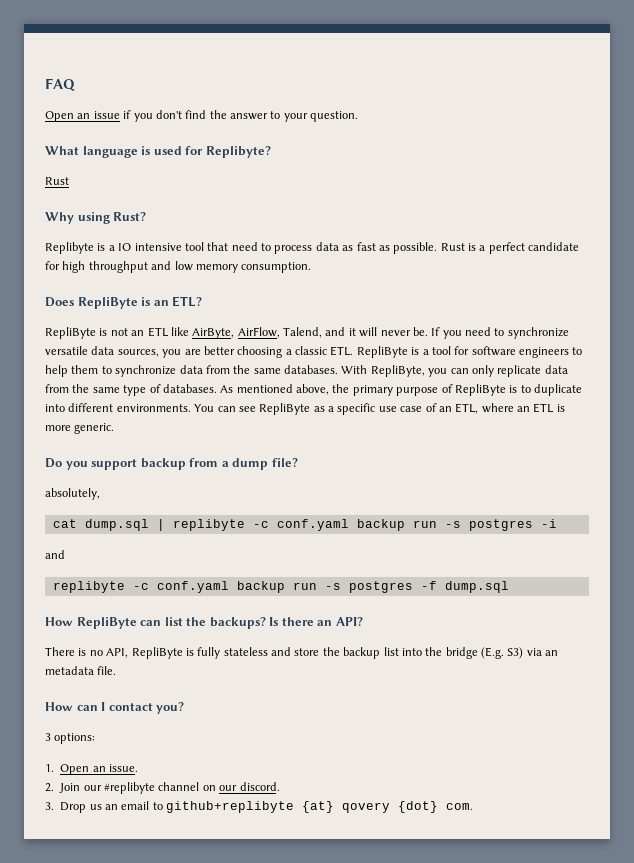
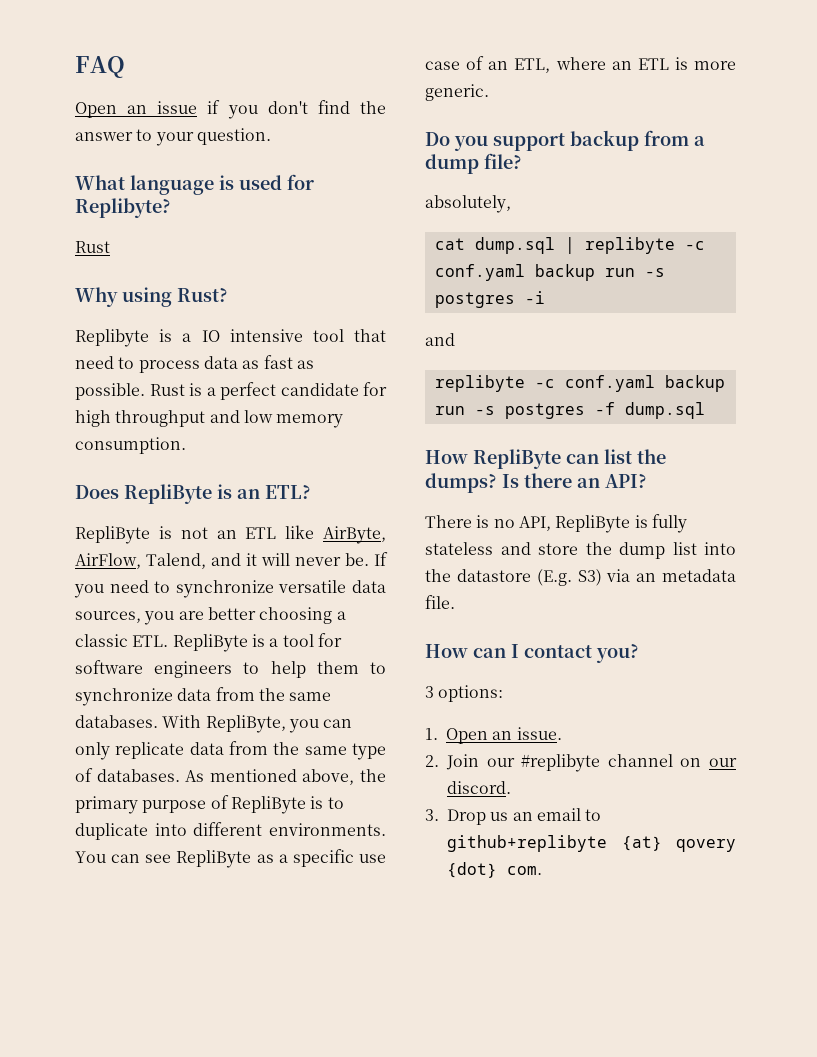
[209,617,266,629] backups? -> [425,473,497,493] dumps?
[343,647,381,659] backup -> [619,542,665,559] dump
[445,647,478,659] bridge -> [456,569,531,582] datastore

